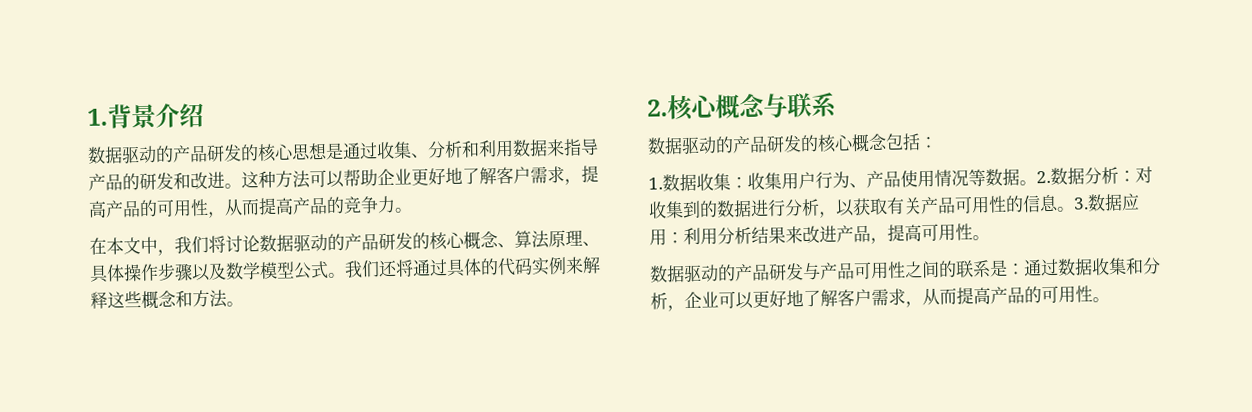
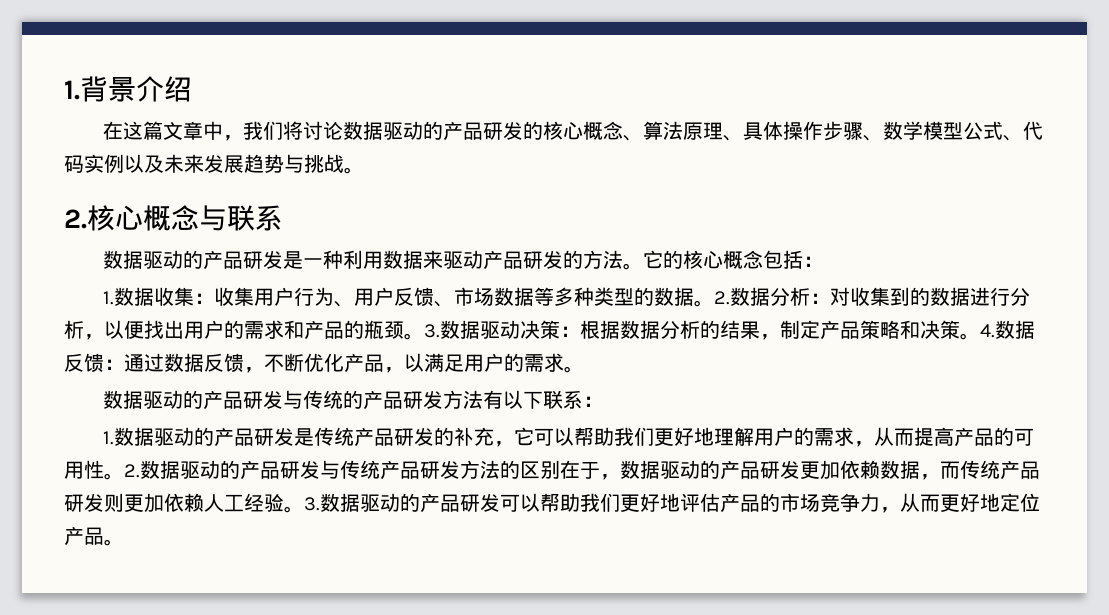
[87,138,599,164] [88,165,599,191] [88,195,413,218] [89,237,141,255] 数据驱动的产品研发的核心思想是通过收集、分析和利用数据来指导产品的研发和改进。这种方法可以帮助企业更好地了解客户需求，提高产品的可用性，从而提高产品的竞争力。 // 在本文 -> [103,121,204,140] 在这篇文章
[191,262,227,282] 以及 -> [863,135,884,141] 、
[328,256,601,278] [90,289,228,310] 。我们还将通过具体的代码实例来解释这些概念和方法 -> [1003,121,1044,141] [64,154,344,173] 、代码实例以及未来发展趋势与挑战
(802, 144) none -> [283,250,664,270] 是一种利用数据来驱动产品研发的方法。它
[866,169,986,189] 产品使用情况等 -> [354,287,655,307] 用户反馈、市场数据等多种类型的
[852,193,1140,216] [649,223,973,246] 获取有关产品可用性的信息。3.数据应用：利用分析结果来改进产品，提高可用性 -> [124,320,1035,340] [64,353,564,373] 便找出用户的需求和产品的瓶颈。3.数据驱动决策：根据数据分析的结果，制定产品策略和决策。4.数据反馈：通过数据反馈，不断优化产品，以满足用户的需求
[819,257,1161,280] [650,288,872,312] 产品可用性之间的联系是：通过数据收集和分析，企业可以更好地了解客户 -> [303,390,604,409] [103,427,815,447] 传统的产品研发方法有以下联系： // 1.数据驱动的产品研发是传统产品研发的补充，它可以帮助我们更好地理解用户的
(1110, 299) none -> [124,460,1040,480] [64,493,1040,513] [64,526,124,546] 2.数据驱动的产品研发与传统产品研发方法的区别在于，数据驱动的产品研发更加依赖数据，而传统产品研发则更加依赖人工经验。3.数据驱动的产品研发可以帮助我们更好地评估产品的市场竞争力，从而更好地定位产品。

